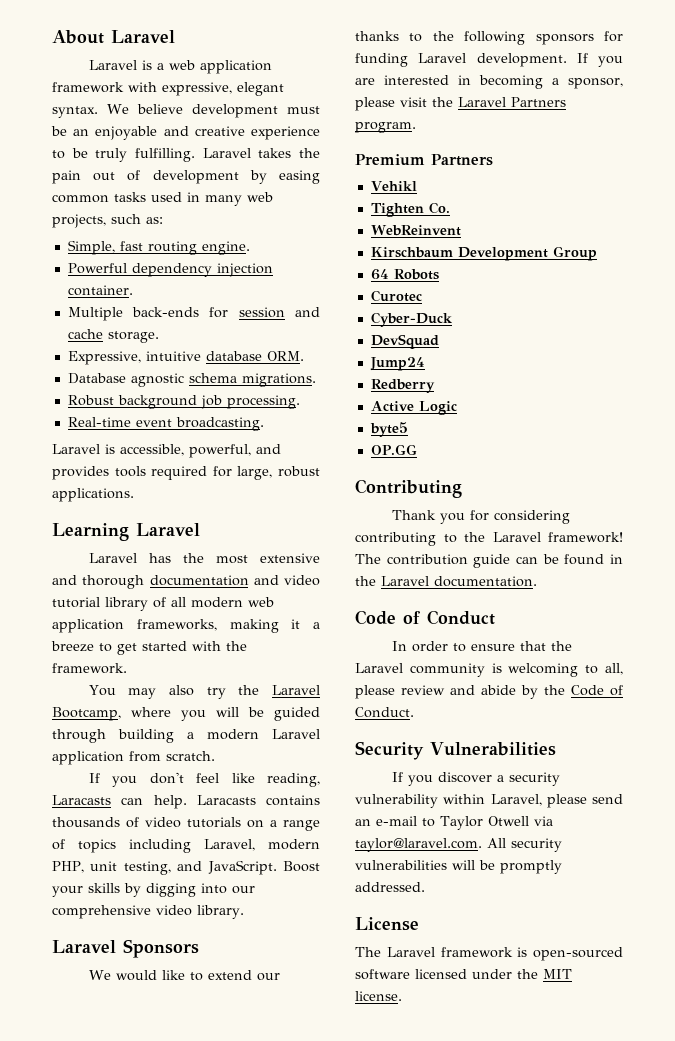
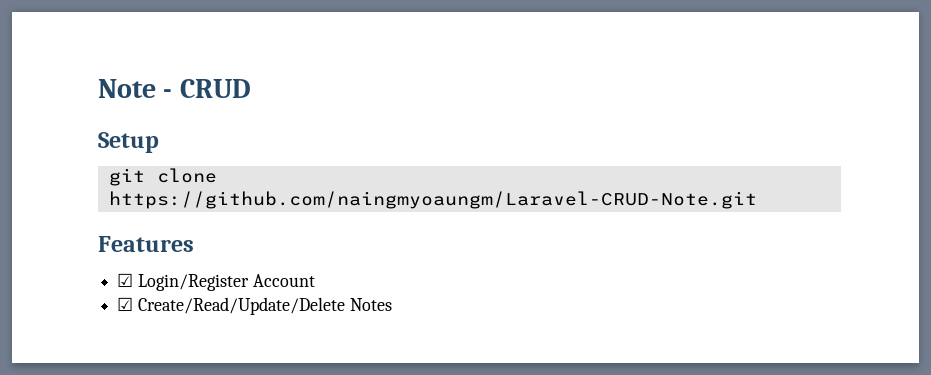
[52,30,175,44] [88,60,272,74] [52,82,284,96] [52,104,320,118] [51,126,320,140] [52,148,320,162] [52,170,320,184] [52,192,273,206] [52,214,163,228] [67,240,250,255] [67,263,273,277] [67,285,133,296] [67,307,320,321] [67,329,159,343] [67,351,304,365] [67,373,316,387] [67,395,300,409] [67,417,264,431] [52,444,281,458] [52,466,320,480] [52,488,134,502] [52,523,200,541] [88,553,320,564] [52,575,320,589] [52,597,274,611] [52,619,320,633] [51,641,247,655] [52,663,127,674] [88,685,320,699] [52,707,320,721] [52,729,320,743] [52,751,215,765] [88,772,320,787] [52,795,320,809] [52,817,320,831] [52,839,320,853] [52,860,320,875] [52,883,255,897] [52,905,244,919] [52,939,199,958] [88,970,280,981] [355,31,623,45] [355,53,623,67] [355,75,623,89] [355,97,566,111] [355,122,416,133] [355,154,493,166] [370,181,417,191] [370,202,450,217] [370,225,461,236] [370,246,597,261] [370,269,439,280] [370,290,422,302] [370,312,453,327] [370,334,439,349] [369,357,425,371] [370,379,435,393] [370,401,457,415] [369,422,408,437] [370,444,417,455] [355,479,462,498] [391,510,570,524] [355,532,623,546] [355,554,623,568] [355,576,537,587] [355,610,495,625] [391,641,572,652] [355,663,623,677] [355,685,623,699] [355,707,414,718] [355,741,556,760] [391,772,560,786] [355,794,623,808] [355,816,553,830] [355,838,562,852] [355,860,562,874] [355,882,425,892] [355,917,419,931] [355,947,623,961] [355,969,572,980] [355,991,402,1001] About Laravel // Laravel is a web application framework with expressive, elegant syntax. We believe development must be an enjoyable and creative experience to be truly fulfilling. Laravel takes the pain out of development by easing common tasks used in many web projects, such as: // Simple, fast routing engine. // Powerful dependency injection container. // Multiple back-ends for session and cache storage. // Expressive, intuitive database ORM. // Database agnostic schema migrations. // Robust background job processing. // Real-time event broadcasting. // Laravel is accessible, powerful, and provides tools required for large, robust applications. // Learning Laravel // Laravel has the most extensive and thorough documentation and video tutorial library of all modern web application frameworks, making it a breeze to get started with the framework. // You may also try the Laravel Bootcamp, where you will be guided through building a modern Laravel application from scratch. // If you don't feel like reading, Laracasts can help. Laracasts contains thousands of video tutorials on a range of topics including Laravel, modern PHP, unit testing, and JavaScript. Boost your skills by digging into our comprehensive video library. // Laravel Sponsors // We would like to extend our thanks to the following sponsors for funding Laravel development. If you are interested in becoming a sponsor, please visit the Laravel Partners program. // Premium Partners // Vehikl // Tighten Co. // WebReinvent // Kirschbaum Development Group // 64 Robots // Curotec // Cyber-Duck // DevSquad // Jump24 // Redberry // Active Logic // byte5 // OP.GG // Contributing // Thank you for considering contributing to the Laravel framework! The contribution guide can be found in the Laravel documentation. // Code of Conduct // In order to ensure that the Laravel community is welcoming to all, please review and abide by the Code of Conduct. // Security Vulnerabilities // If you discover a security vulnerability within Laravel, please send an e-mail to Taylor Otwell via taylor@laravel.com. All security vulnerabilities will be promptly addressed. // License // The Laravel framework is open-sourced software licensed under the MIT license. -> [98,79,251,98] [98,132,159,153] [108,168,217,186] [108,191,757,209] [98,236,194,252] [117,273,315,291] [117,297,392,315] Note - CRUD // Setup // git clone https://github.com/naingmyoaungm/Laravel-CRUD-Note.git // Features // ☑ Login/Register Account // ☑ Create/Read/Update/Delete Notes

